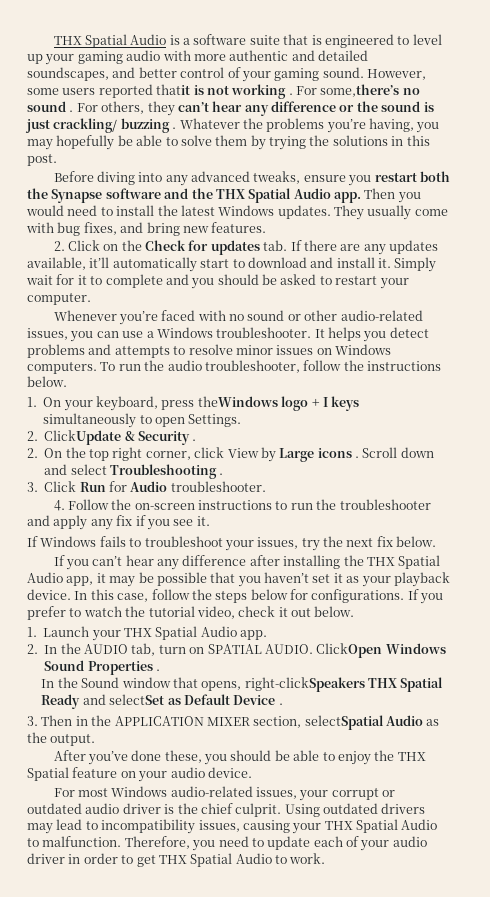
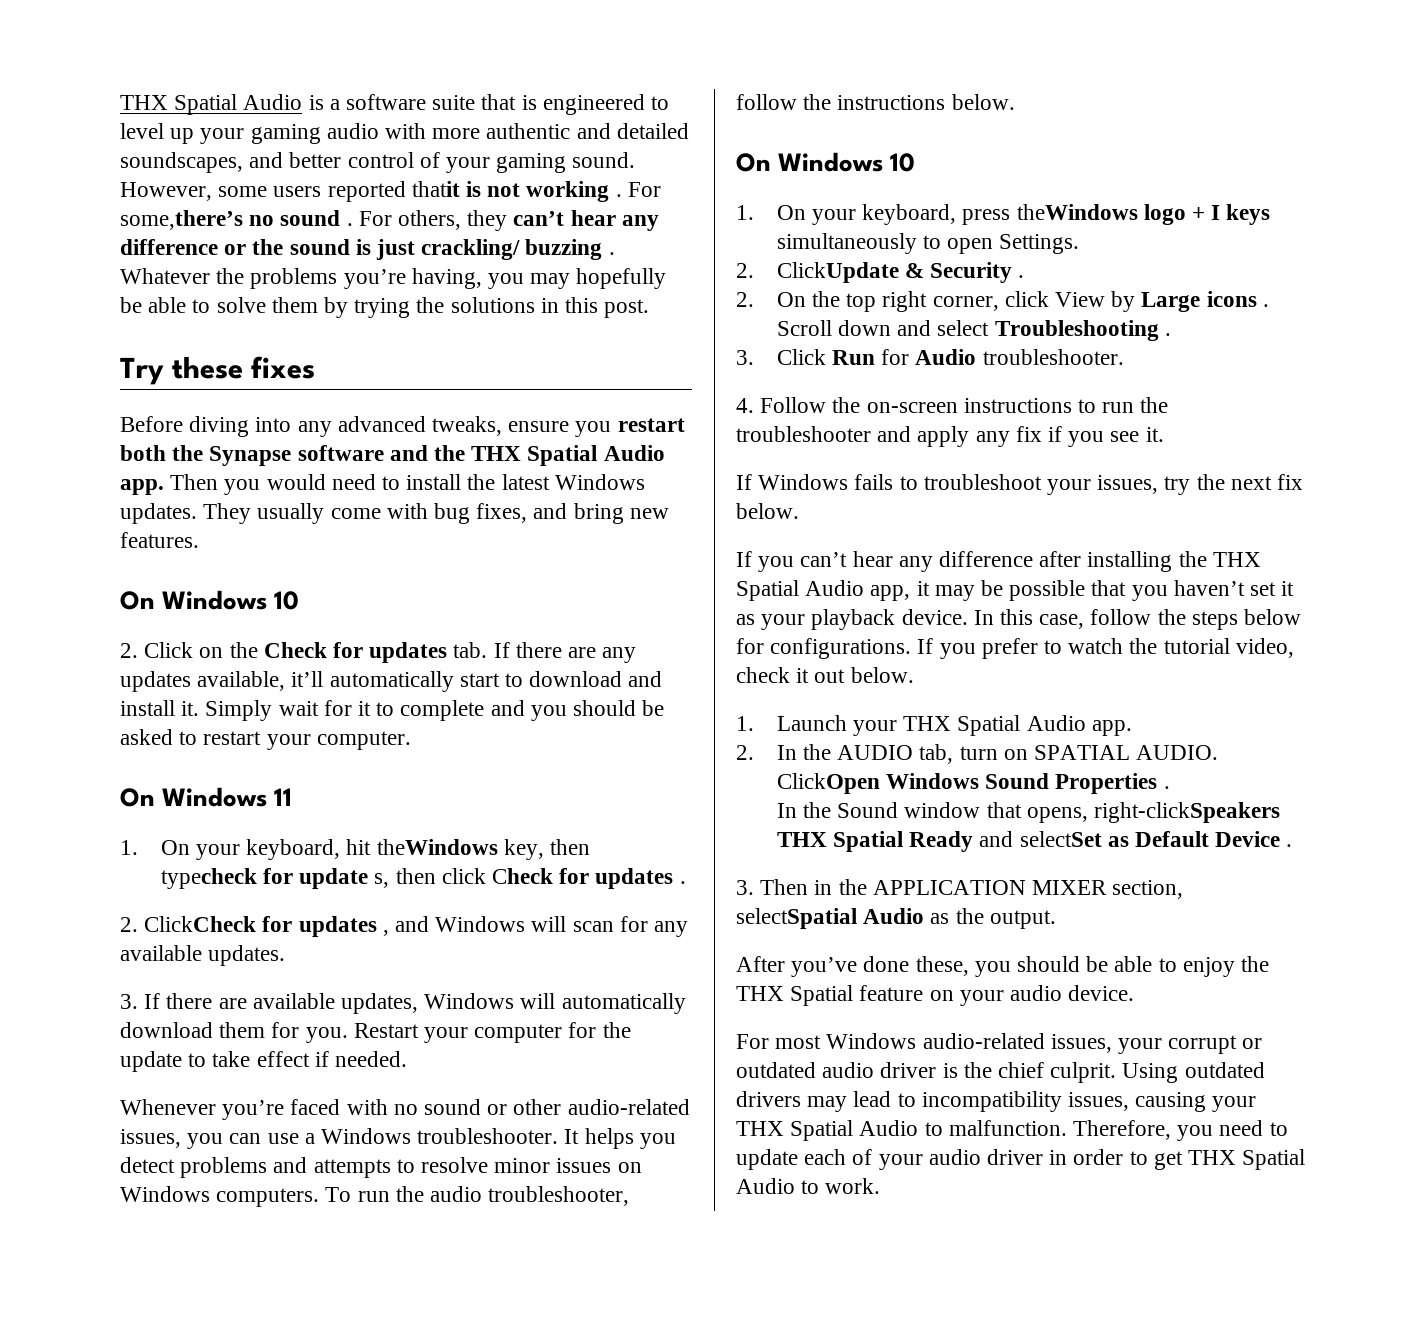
(57, 160) none -> [120,356,316,385] // Try these fixes
(267, 227) none -> [120,590,300,610] // On Windows 10
(91, 299) none -> [120,787,293,807] [120,839,590,860] [160,868,686,889] [120,916,689,937] [120,945,286,966] [120,993,686,1014] [120,1022,631,1043] [120,1051,408,1072] // On Windows 11 // 1. On your keyboard, hit theWindows key, then typecheck for update s, then click Check for updates . // 2. ClickCheck for updates , and Windows will scan for any available updates. // 3. If there are available updates, Windows will automatically download them for you. Restart your computer for the update to take effect if needed.
(67, 381) none -> [736,152,916,172] // On Windows 10

